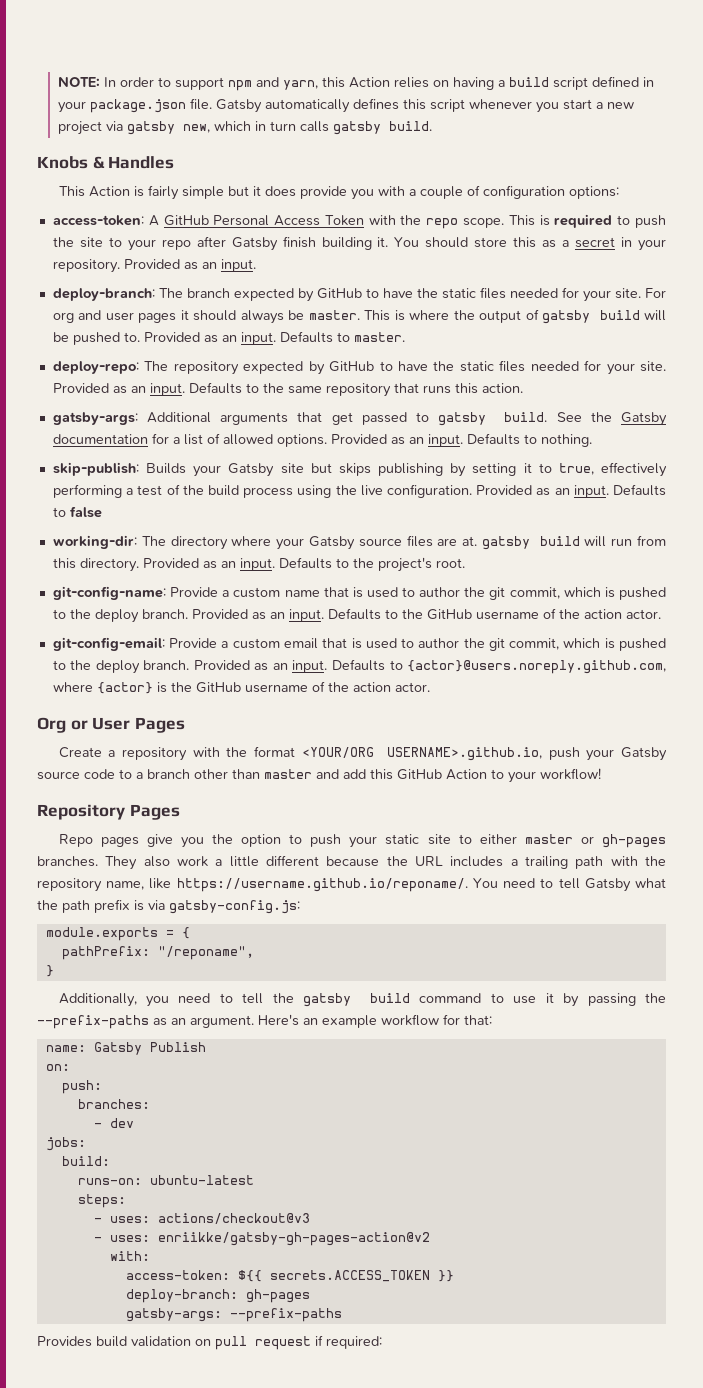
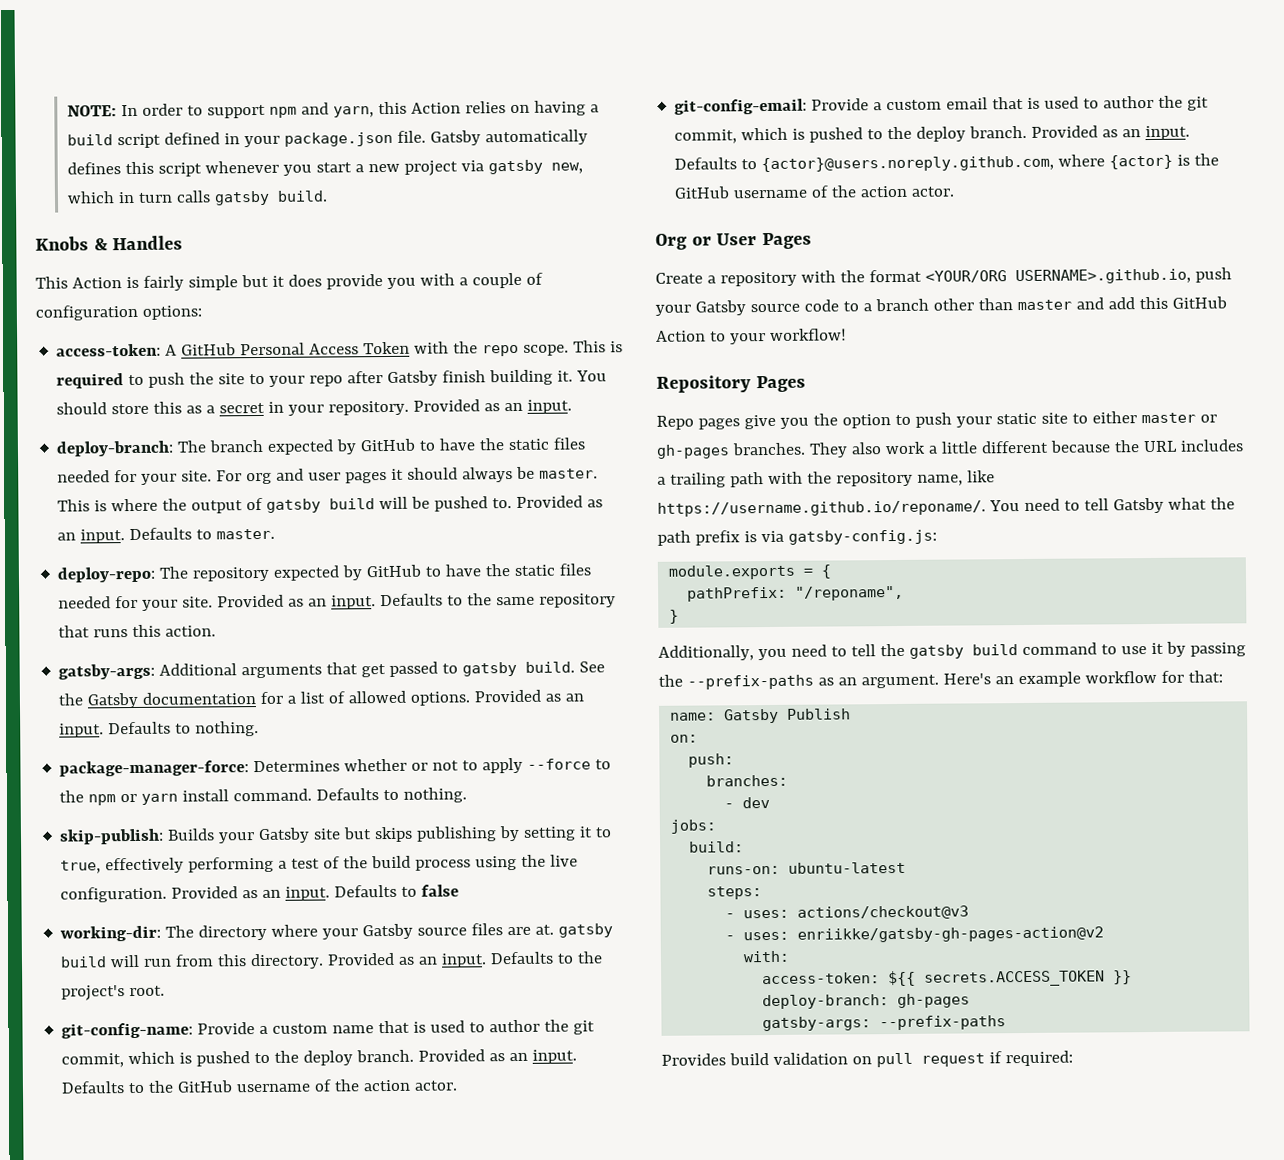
(592, 440) none -> [59,757,612,777] [59,787,468,806] // package-manager-force: Determines whether or not to apply --force to the npm or yarn install command. Defaults to nothing.

